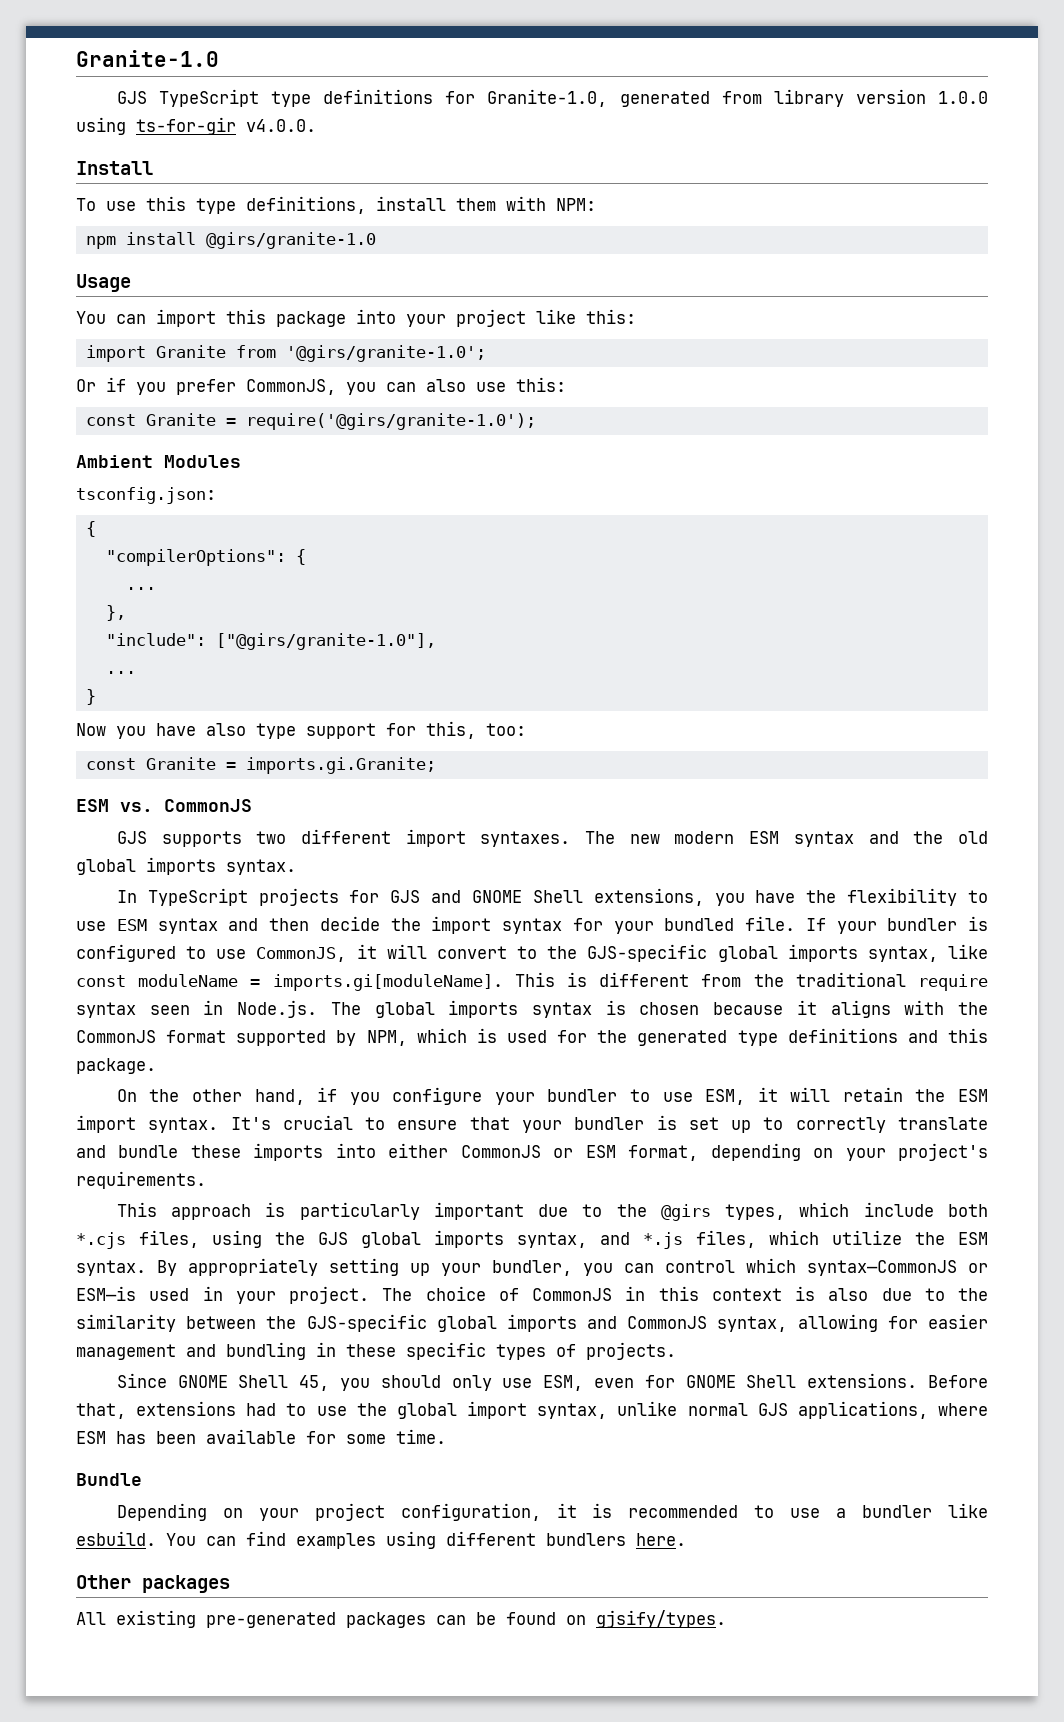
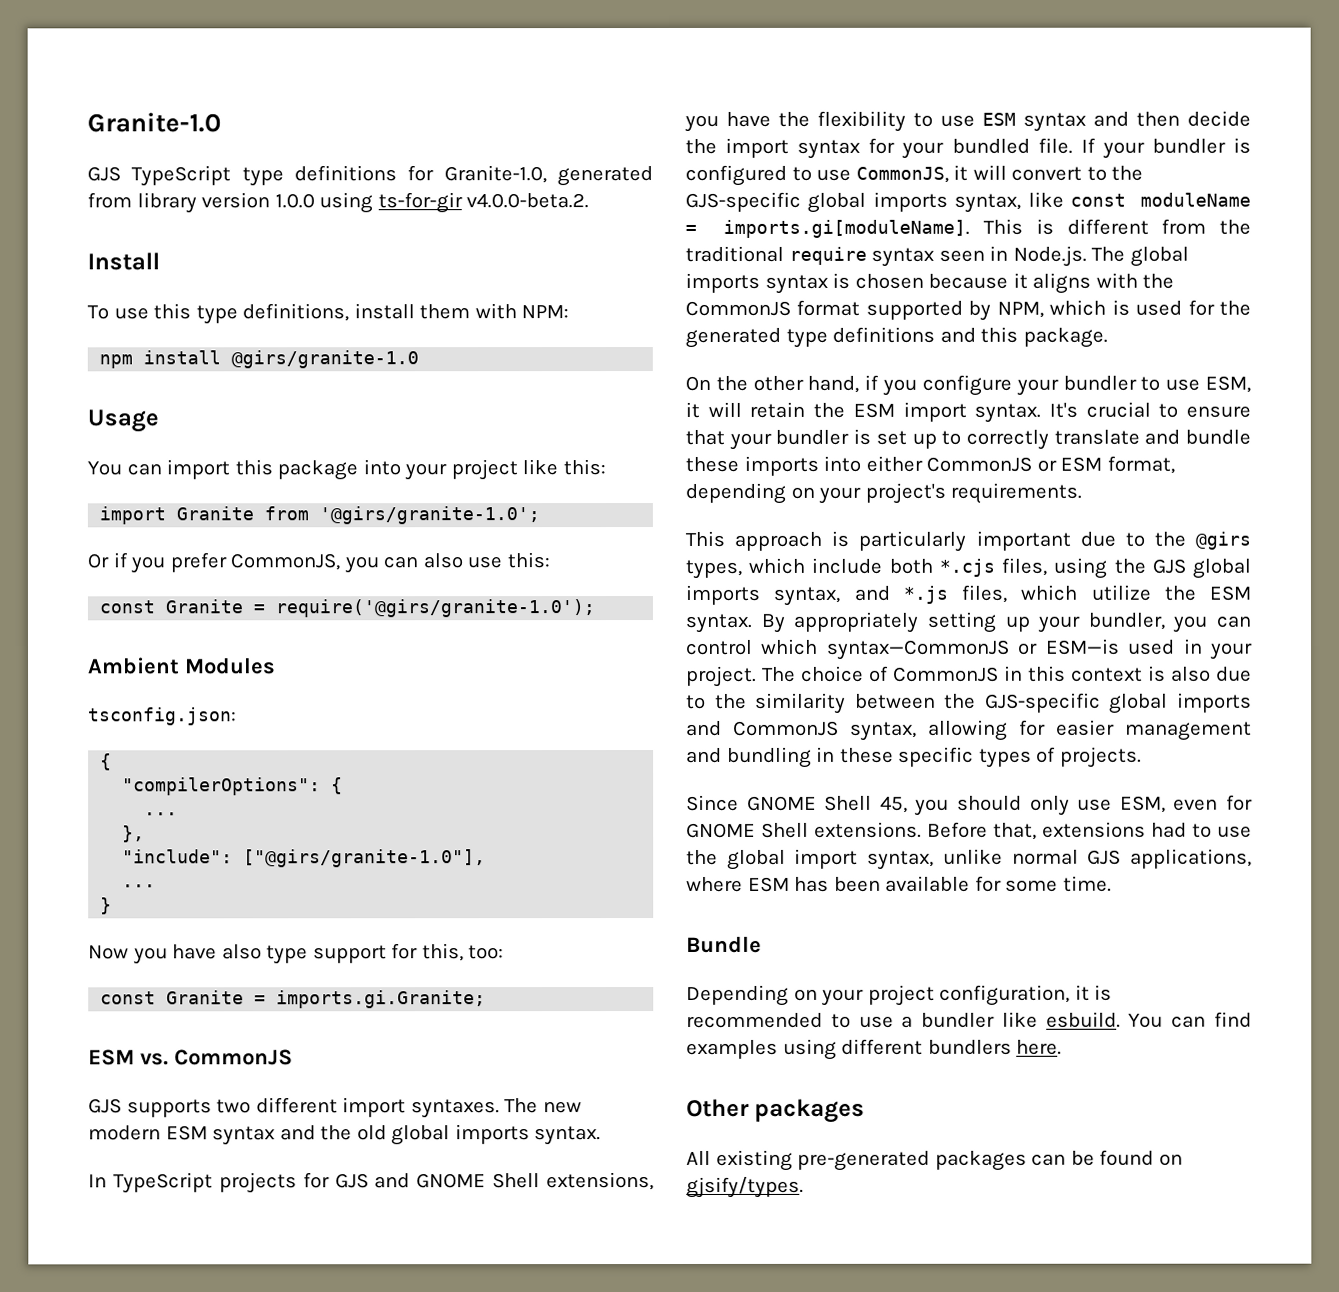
[246,119,316,132] v4.0.0. -> [466,193,590,209] v4.0.0-beta.2.

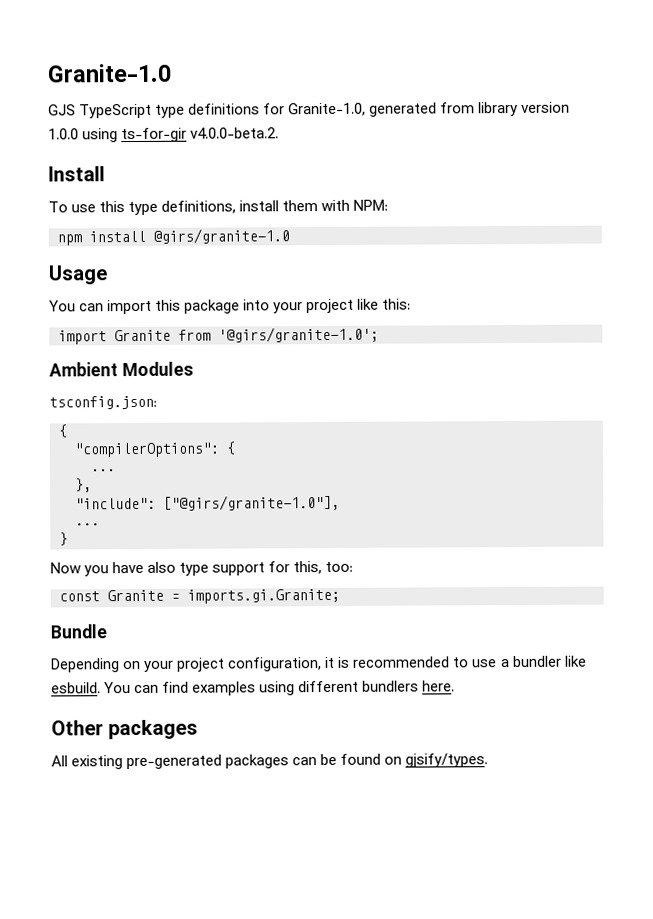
[87,552,550,574] [99,599,596,618] // Or if you prefer CommonJS, you can also use this: // const Granite = require('@girs/granite-1.0'); -> (379, 334) none
[88,1049,293,1066] [88,1097,582,1119] [88,1124,602,1146] [88,1172,654,1194] [684,110,1251,132] [685,137,1251,159] [685,164,1144,186] [685,191,1251,213] [685,218,1251,238] [685,245,1189,267] [685,272,1175,294] [685,299,1251,321] [685,326,1108,348] [685,374,1251,396] [685,401,1251,423] [685,428,1251,450] [685,455,1175,476] [685,482,1083,504] [685,530,1251,552] [685,557,1251,579] [685,584,1251,606] [685,611,1251,633] [685,638,1253,660] [686,665,1252,687] [686,692,1252,714] [686,719,1252,741] [686,746,1142,768] [686,794,1253,816] [686,821,1252,840] [686,848,1252,870] [686,875,1112,892] // ESM vs. CommonJS // GJS supports two different import syntaxes. The new modern ESM syntax and the old global imports syntax. // In TypeScript projects for GJS and GNOME Shell extensions, you have the flexibility to use ESM syntax and then decide the import syntax for your bundled file. If your bundler is configured to use CommonJS, it will convert to the GJS-specific global imports syntax, like const moduleName = imports.gi[moduleName]. This is different from the traditional require syntax seen in Node.js. The global imports syntax is chosen because it aligns with the CommonJS format supported by NPM, which is used for the generated type definitions and this package. // On the other hand, if you configure your bundler to use ESM, it will retain the ESM import syntax. It's crucial to ensure that your bundler is set up to correctly translate and bundle these imports into either CommonJS or ESM format, depending on your project's requirements. // This approach is particularly important due to the @girs types, which include both *.cjs files, using the GJS global imports syntax, and *.js files, which utilize the ESM syntax. By appropriately setting up your bundler, you can control which syntax—CommonJS or ESM—is used in your project. The choice of CommonJS in this context is also due to the similarity between the GJS-specific global imports and CommonJS syntax, allowing for easier management and bundling in these specific types of projects. // Since GNOME Shell 45, you should only use ESM, even for GNOME Shell extensions. Before that, extensions had to use the global import syntax, unlike normal GJS applications, where ESM has been available for some time. -> (340, 596) none

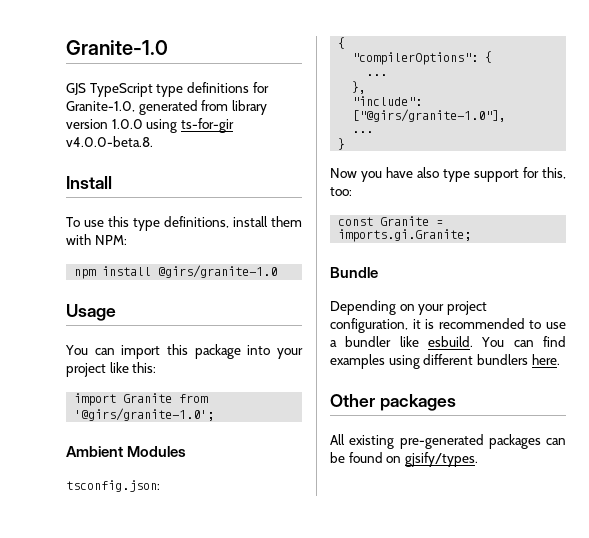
[190,127,280,139] v4.0.0-beta.2. -> [66,136,153,147] v4.0.0-beta.8.

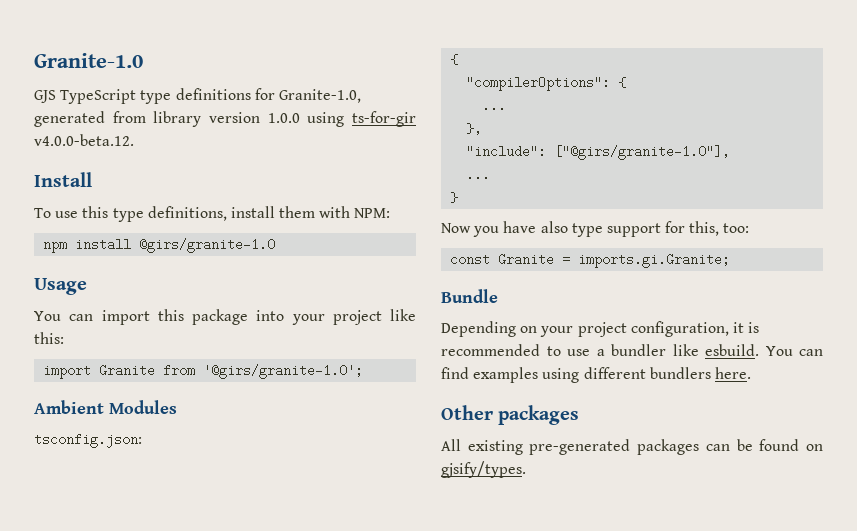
[66,136,153,147] v4.0.0-beta.8. -> [34,134,134,146] v4.0.0-beta.12.

